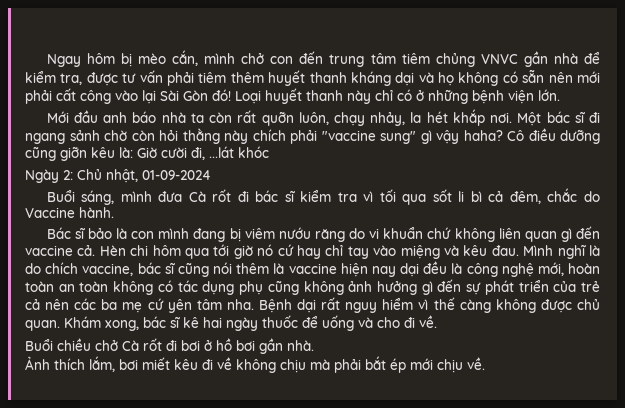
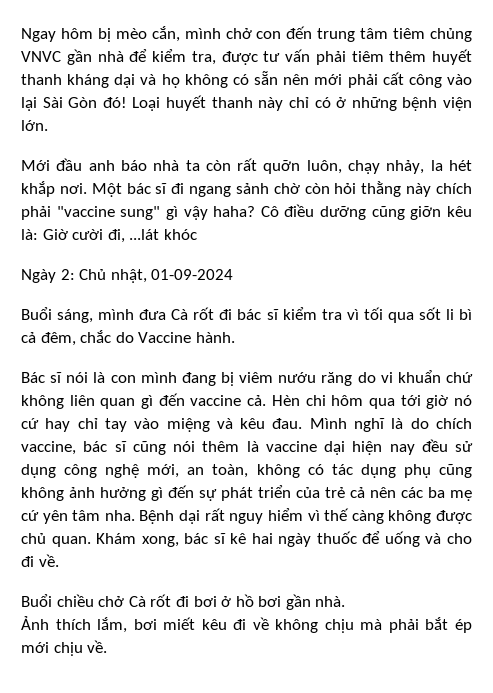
[87,227,112,239] bảo -> [66,372,89,383] nói
(337, 268) none -> [324,441,345,455] dại
[400,261,600,277] [25,281,109,292] dại đều là công nghệ mới, hoàn toàn an toàn -> [421,439,473,452] [21,464,249,478] đều sử dụng công nghệ mới, an toàn,

